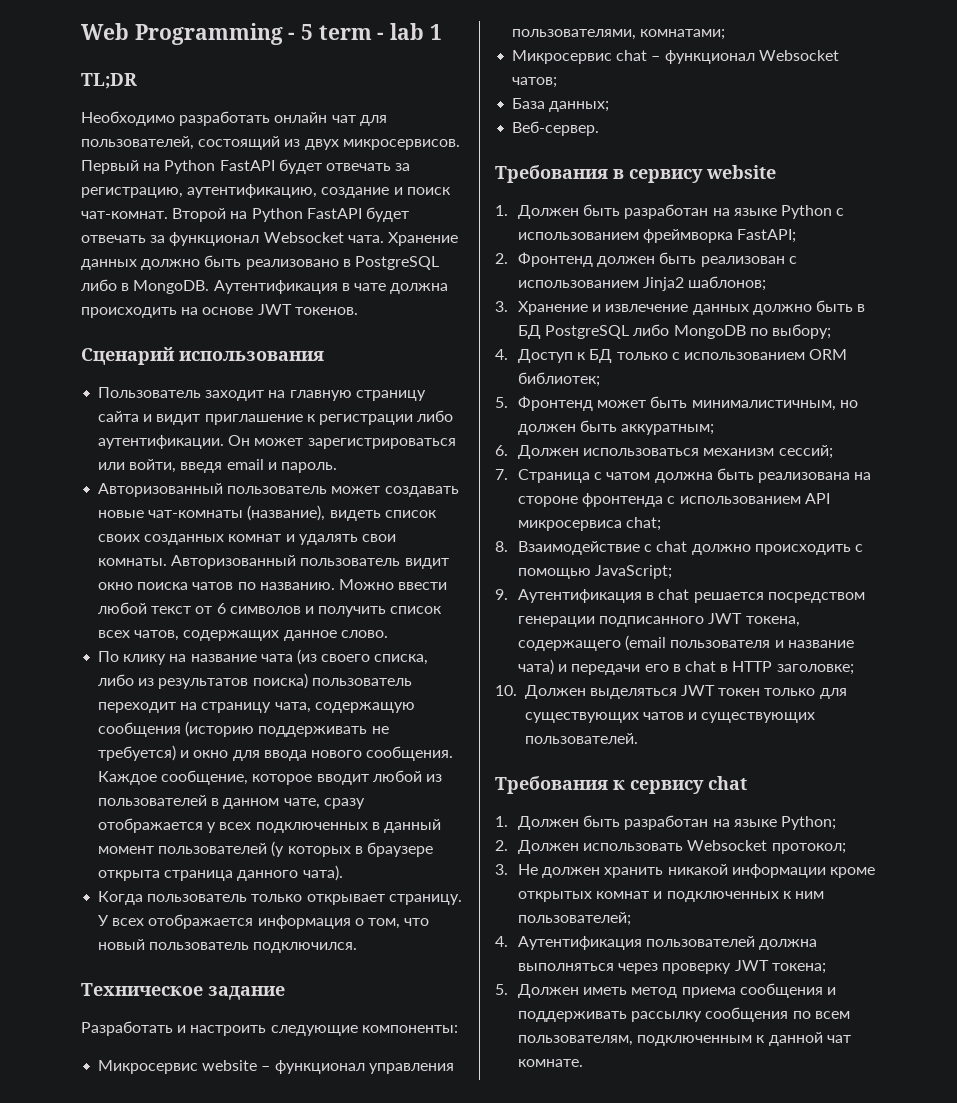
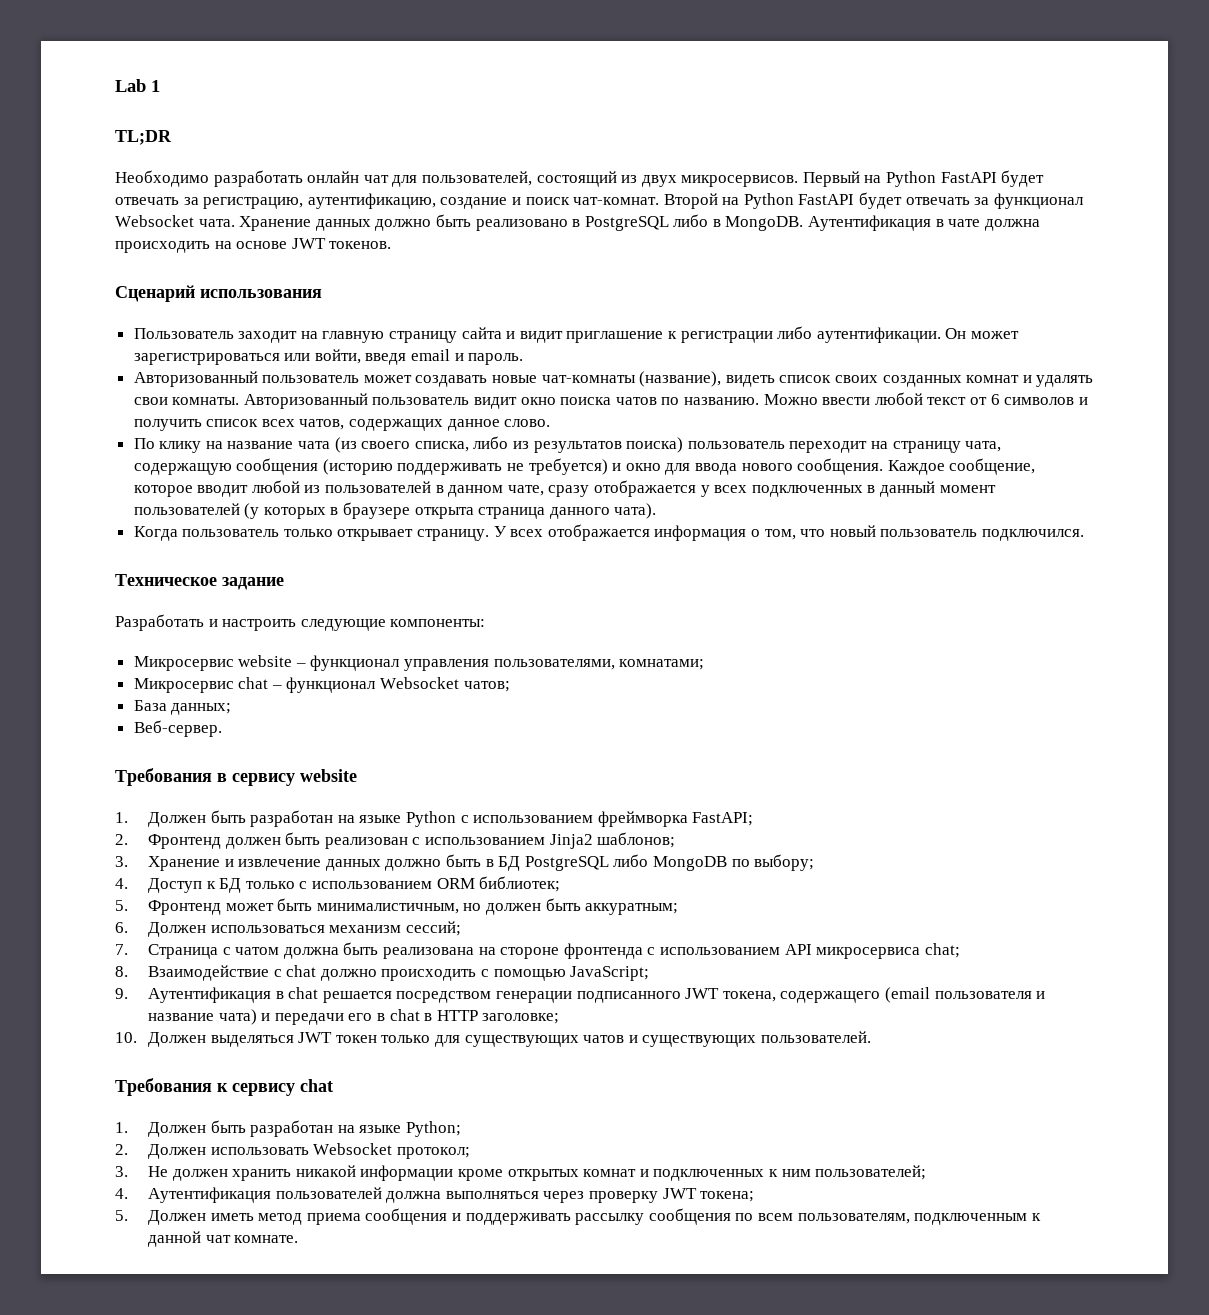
[81,23,425,45] Web Programming - 5 term - lab -> [115,79,146,92] Lab

